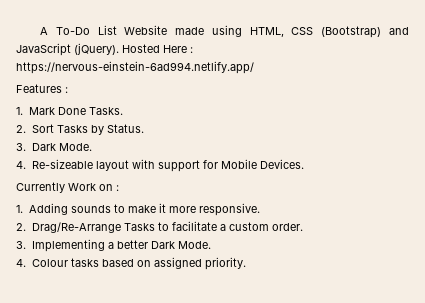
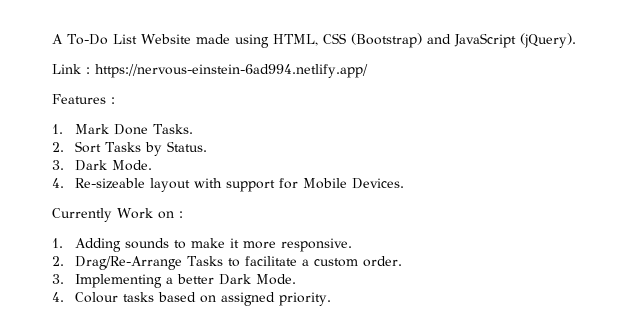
[122,44,187,53] Hosted Here -> [52,64,81,74] // Link

